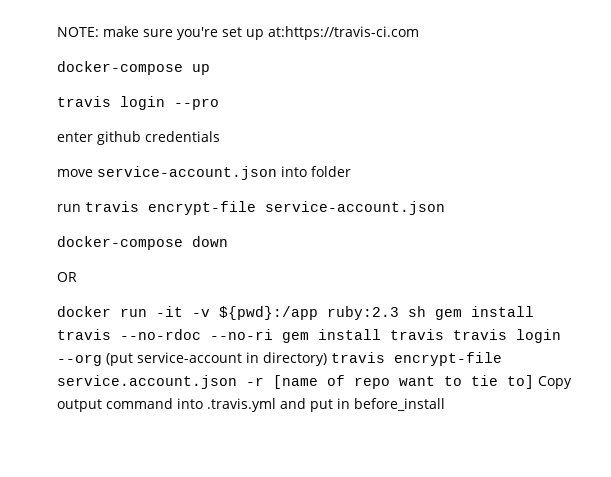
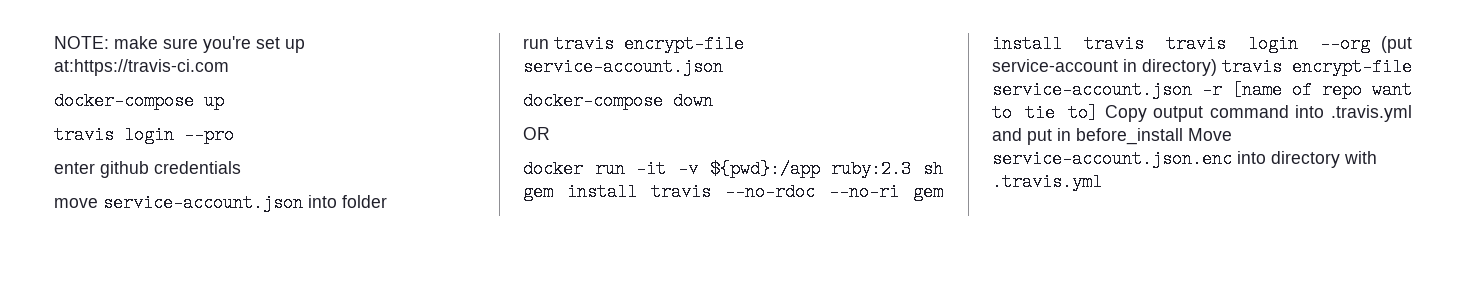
[57,375,237,389] service.account.json -> [992,81,1192,99] service-account.json
(445, 404) none -> [1188,128,1232,141] [992,150,1377,168] [992,173,1102,191] Move service-account.json.enc into directory with .travis.yml

